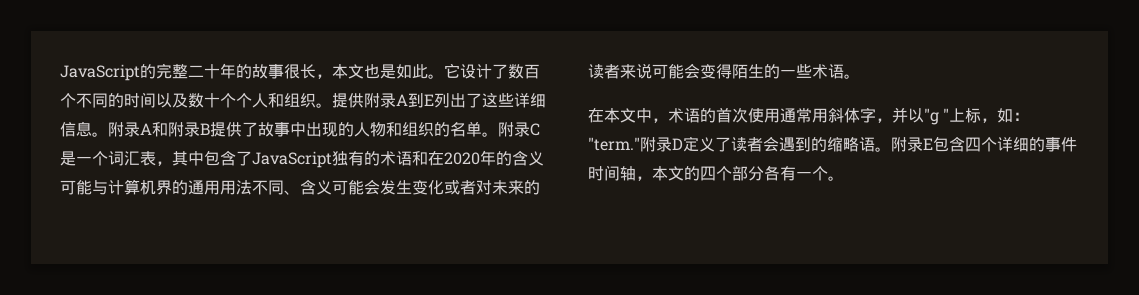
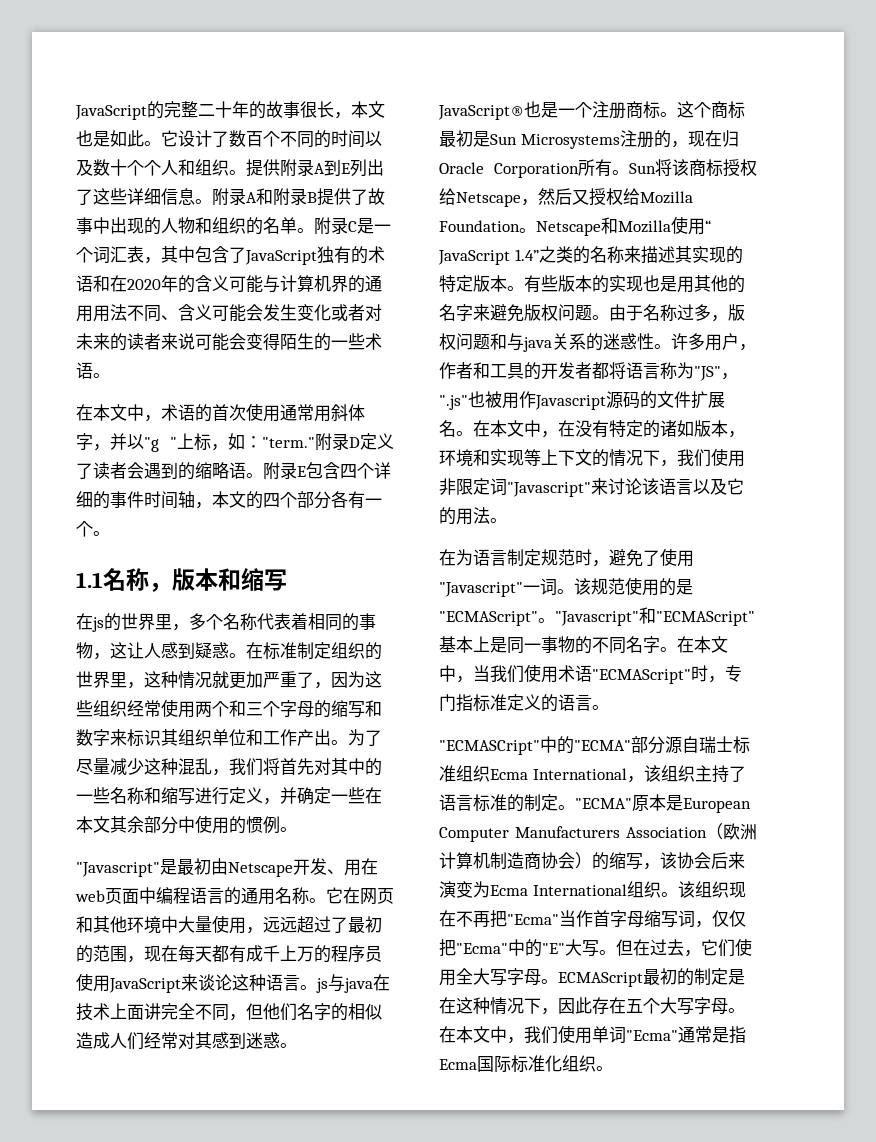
(844, 178) none -> [76,568,287,592] [76,613,376,632] [76,642,382,660] [76,671,382,689] [76,699,382,718] [76,729,382,747] [76,758,382,776] [76,787,382,805] [76,815,297,834] [76,858,378,877] [75,887,394,905] [76,915,382,934] [76,945,382,963] [76,973,390,993] [76,1003,382,1021] [76,1032,297,1050] [438,101,745,120] [439,130,739,149] [439,159,757,178] [439,188,693,207] [439,216,711,236] [438,246,743,265] [439,275,745,293] [439,304,745,322] [439,333,756,352] [439,362,738,381] [439,391,725,410] [439,420,745,438] [439,448,745,467] [439,478,744,497] [439,507,507,525] [439,548,694,567] [439,577,693,597] [439,607,755,626] [439,636,728,654] [439,664,742,684] [439,694,609,712] [439,736,750,755] [439,765,746,783] [439,794,751,813] [439,823,757,842] [439,852,745,870] [439,881,746,898] [439,910,746,928] [439,938,752,957] [439,968,745,987] [439,997,745,1015] [439,1025,746,1044] [439,1055,613,1073] // 1.1名称，版本和缩写 // 在js的世界里，多个名称代表着相同的事物，这让人感到疑惑。在标准制定组织的世界里，这种情况就更加严重了，因为这些组织经常使用两个和三个字母的缩写和数字来标识其组织单位和工作产出。为了尽量减少这种混乱，我们将首先对其中的一些名称和缩写进行定义，并确定一些在本文其余部分中使用的惯例。 // "Javascript"是最初由Netscape开发、用在web页面中编程语言的通用名称。它在网页和其他环境中大量使用，远远超过了最初的范围，现在每天都有成千上万的程序员使用JavaScript来谈论这种语言。js与java在技术上面讲完全不同，但他们名字的相似造成人们经常对其感到迷惑。 // JavaScript®也是一个注册商标。这个商标最初是Sun Microsystems注册的，现在归Oracle Corporation所有。Sun将该商标授权给Netscape，然后又授权给Mozilla Foundation。Netscape和Mozilla使用“ JavaScript 1.4”之类的名称来描述其实现的特定版本。有些版本的实现也是用其他的名字来避免版权问题。由于名称过多，版权问题和与java关系的迷惑性。许多用户，作者和工具的开发者都将语言称为"JS"，".js"也被用作Javascript源码的文件扩展名。在本文中，在没有特定的诸如版本，环境和实现等上下文的情况下，我们使用非限定词"Javascript"来讨论该语言以及它的用法。 // 在为语言制定规范时，避免了使用"Javascript"一词。该规范使用的是"ECMAScript"。"Javascript"和"ECMAScript"基本上是同一事物的不同名字。在本文中，当我们使用术语"ECMAScript"时，专门指标准定义的语言。 // "ECMASCript"中的"ECMA"部分源自瑞士标准组织Ecma International，该组织主持了语言标准的制定。"ECMA"原本是European Computer Manufacturers Association（欧洲计算机制造商协会）的缩写，该协会后来演变为Ecma International组织。该组织现在不再把"Ecma"当作首字母缩写词，仅仅把"Ecma"中的"E"大写。但在过去，它们使用全大写字母。ECMAScript最初的制定是在这种情况下，因此存在五个大写字母。在本文中，我们使用单词"Ecma"通常是指Ecma国际标准化组织。

